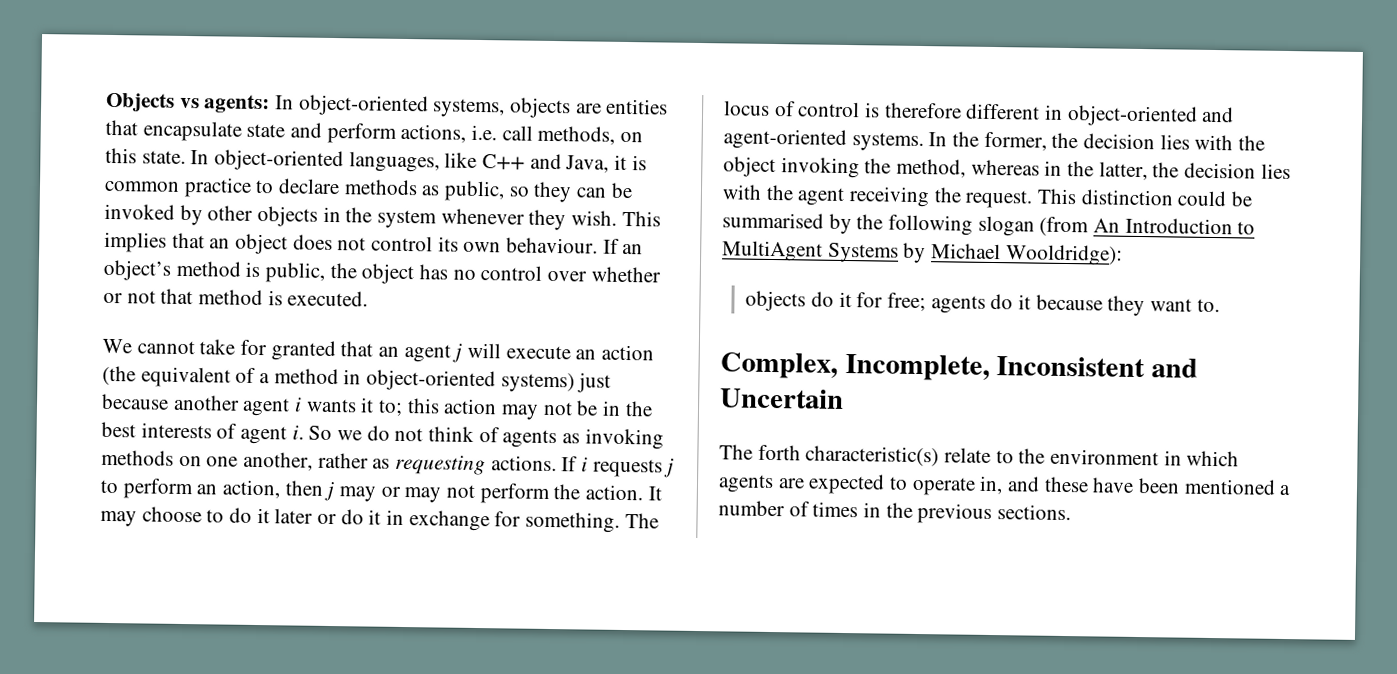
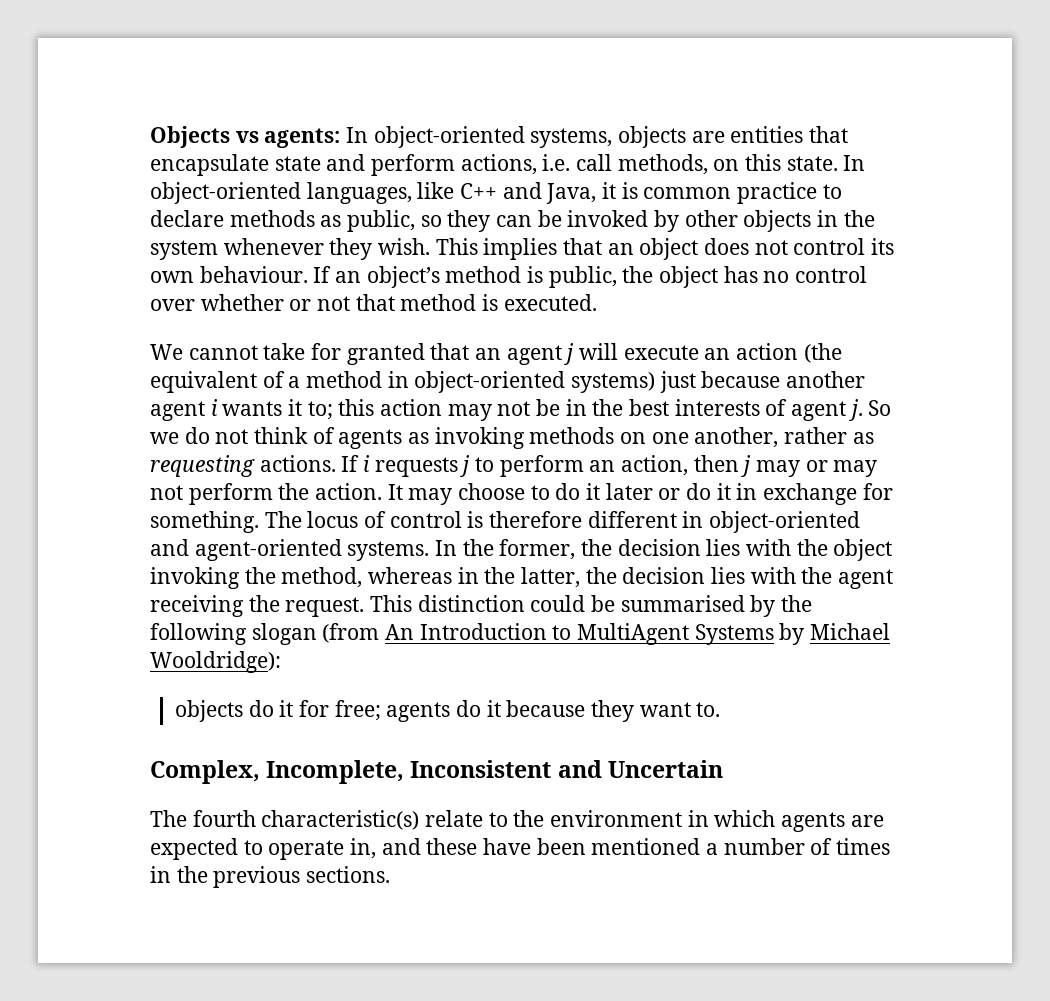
[291,425,304,440] i. -> [848,399,863,421] j.
[757,444,801,461] forth -> [192,810,256,827] fourth

